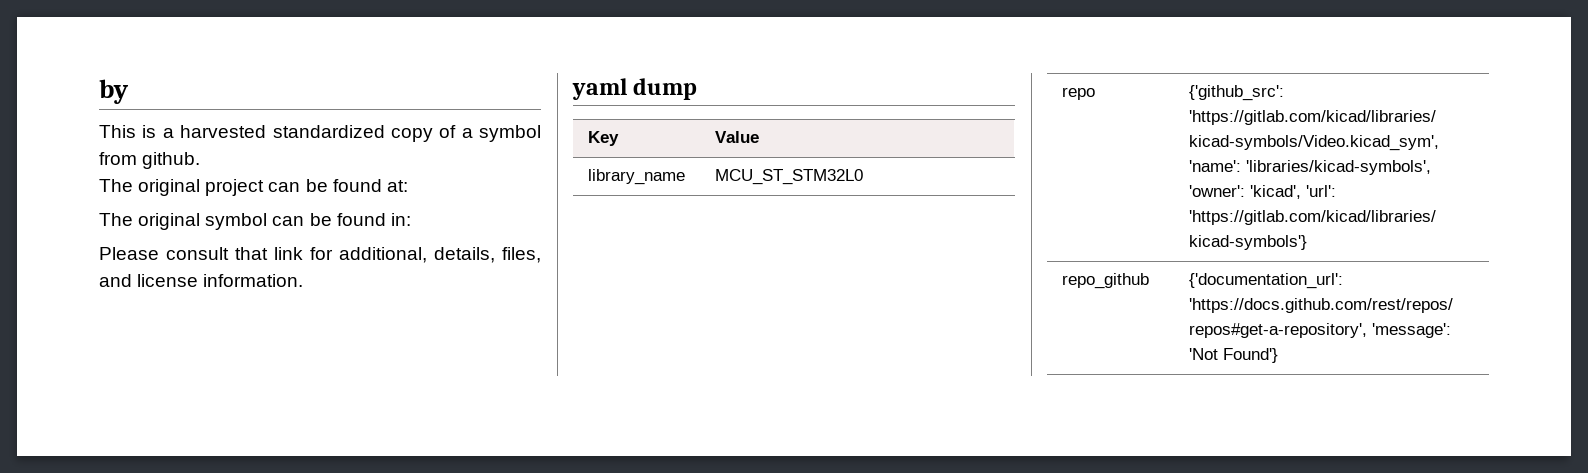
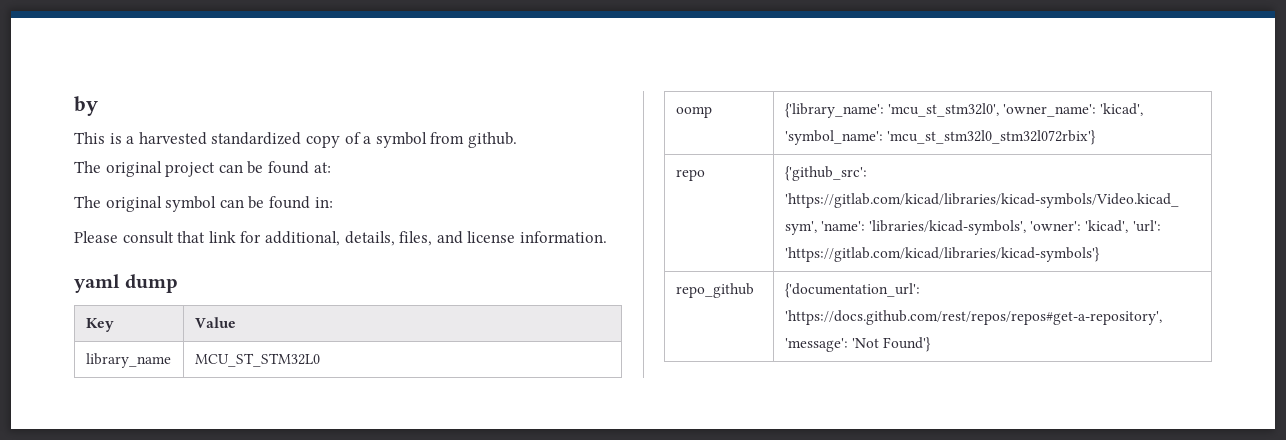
(863, 177) none -> [675,106,712,118] [784,103,1144,118] [784,130,1096,145] // oomp | {'library_name': 'mcu_st_stm32l0', 'owner_name': 'kicad', 'symbol_name': 'mcu_st_stm32l0_stm32l072rbix'}

